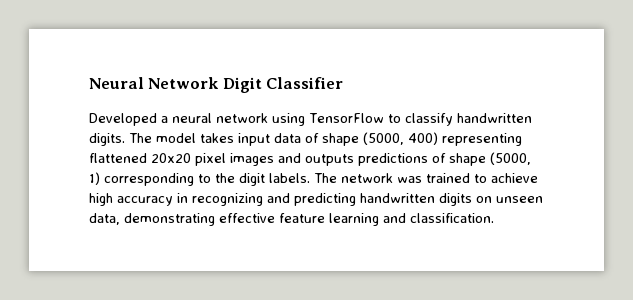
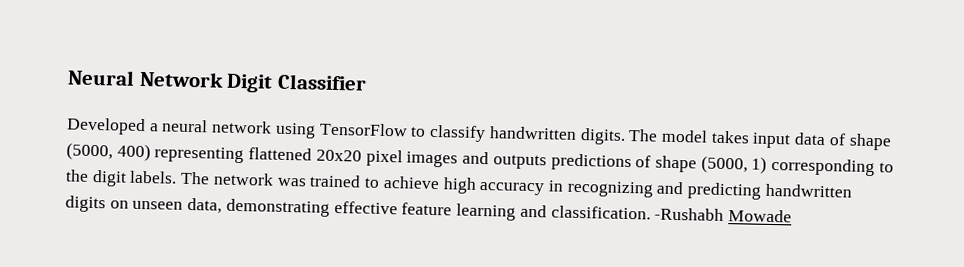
(494, 218) none -> [654,207,792,223] -Rushabh Mowade

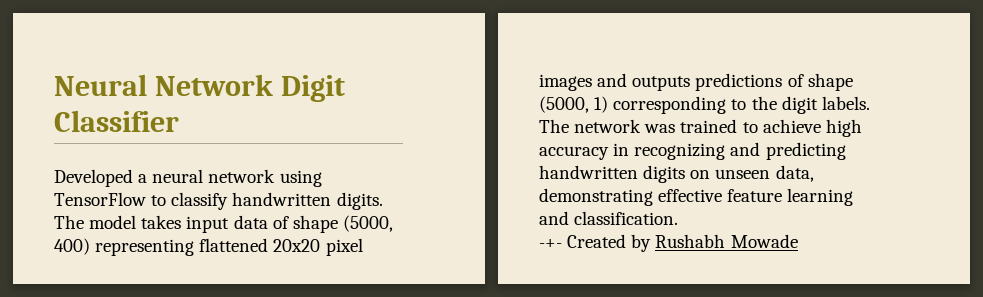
[654,207,725,222] -Rushabh -> [539,234,726,252] // -+- Created by Rushabh

